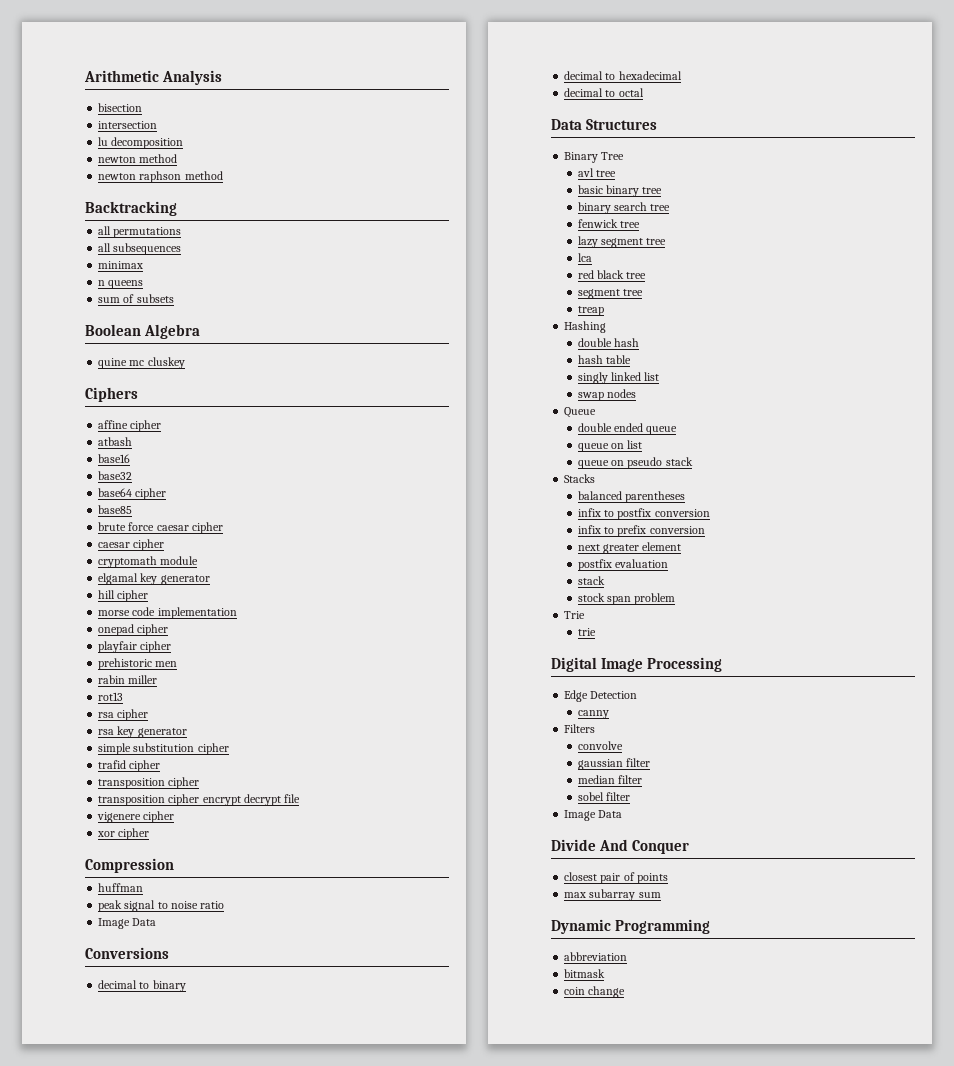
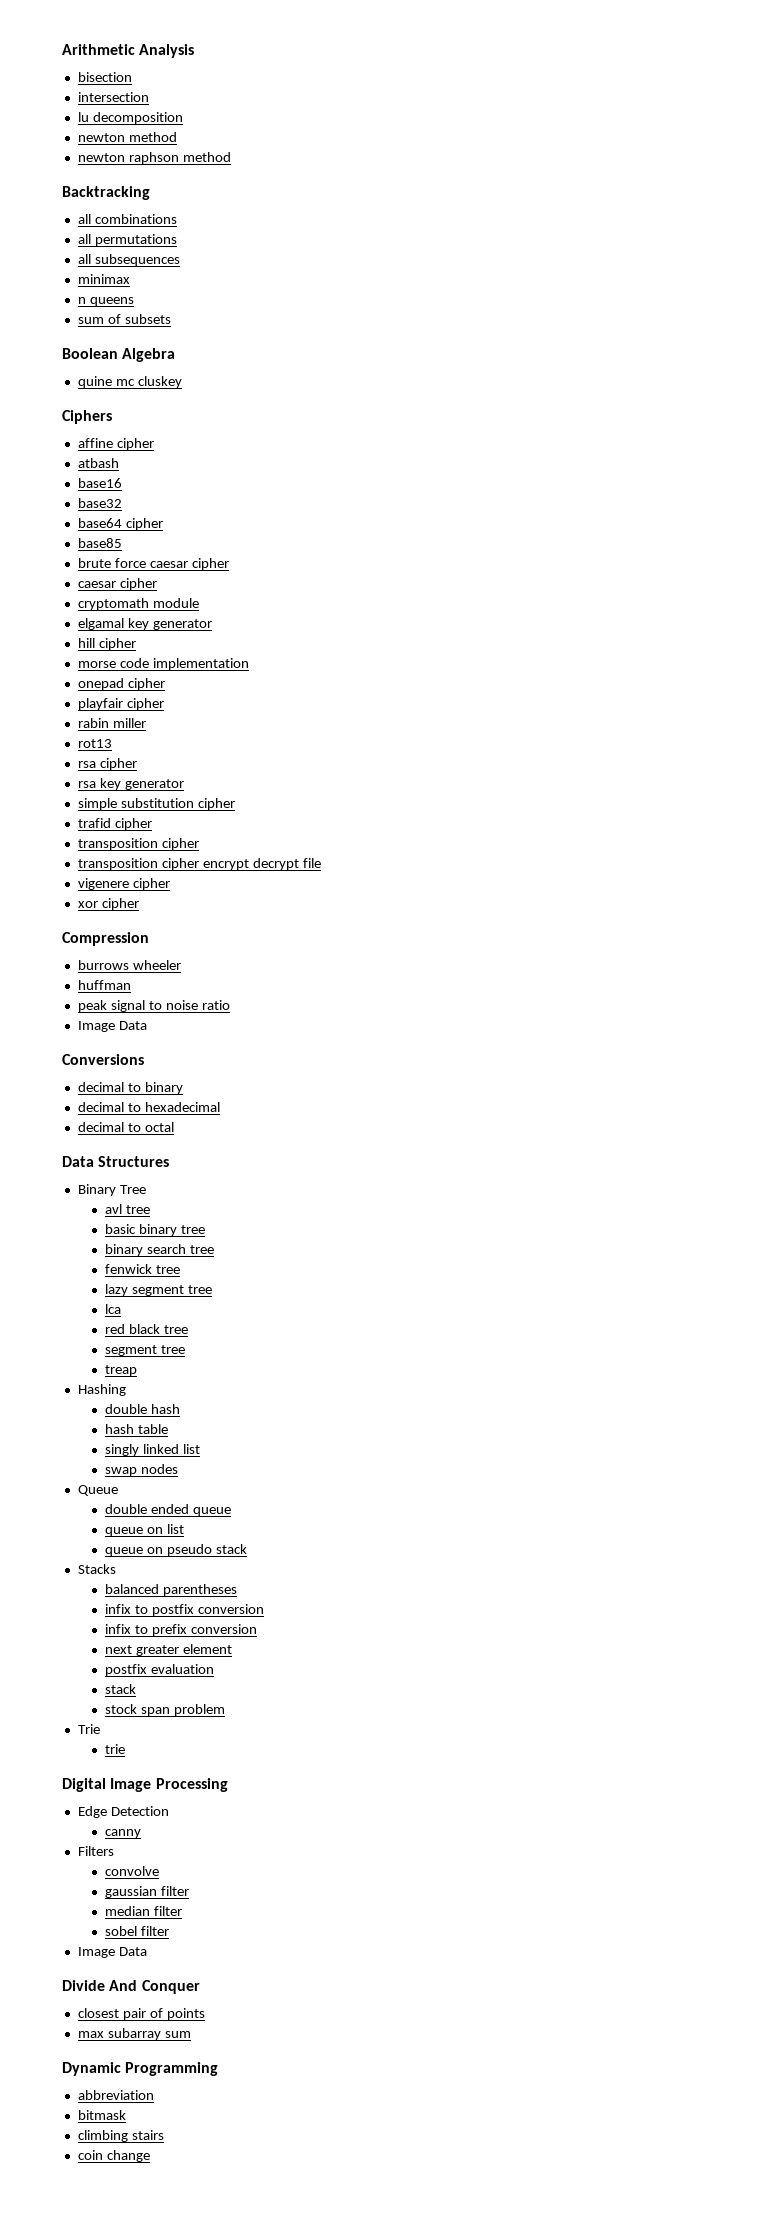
(177, 208) none -> [77,214,177,224] // all combinations
[98,658,178,670] // prehistoric men -> (164, 704) none
(174, 865) none -> [77,960,181,970] // burrows wheeler
(606, 973) none -> [77,2130,164,2142] // climbing stairs

